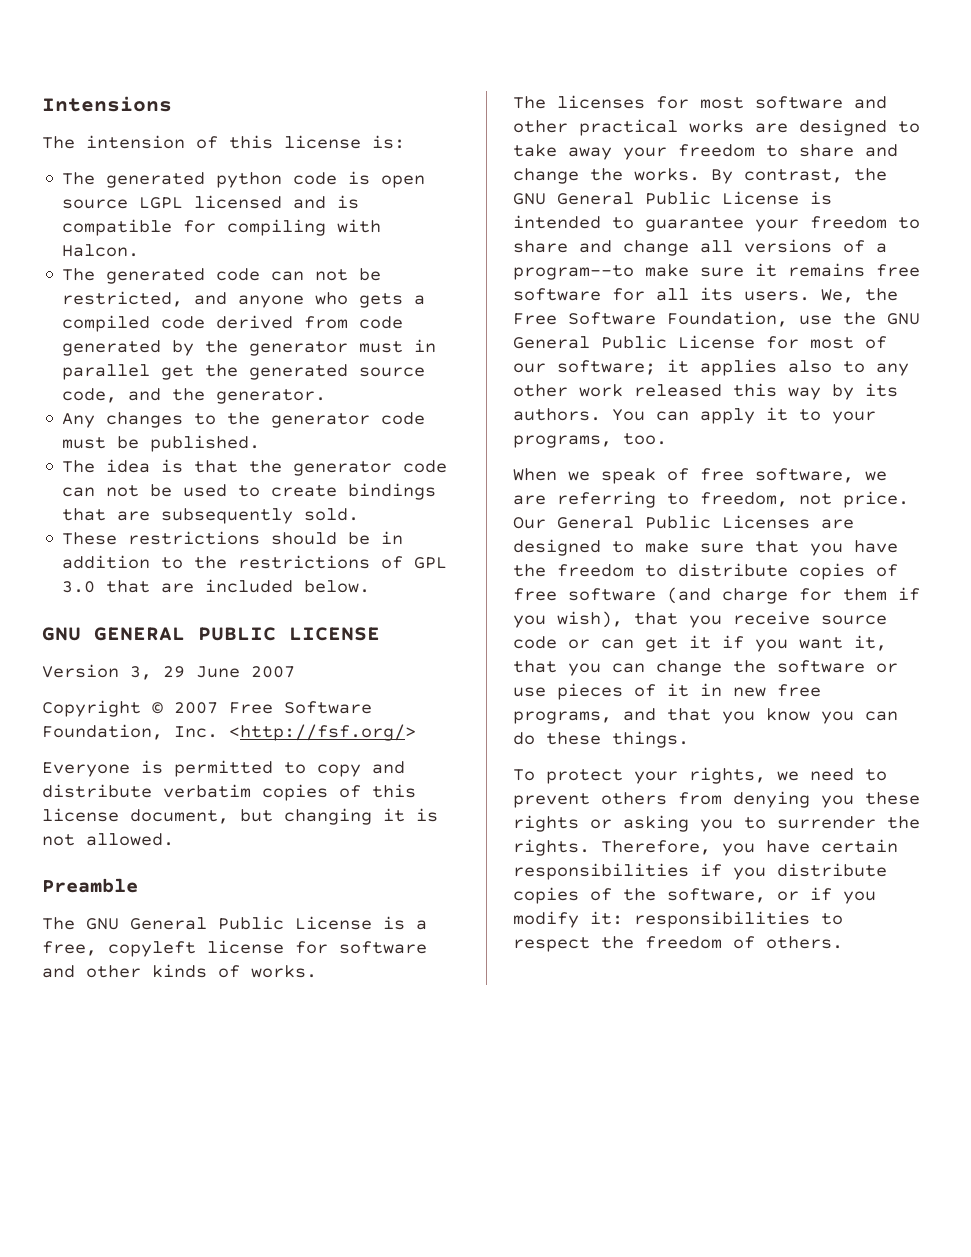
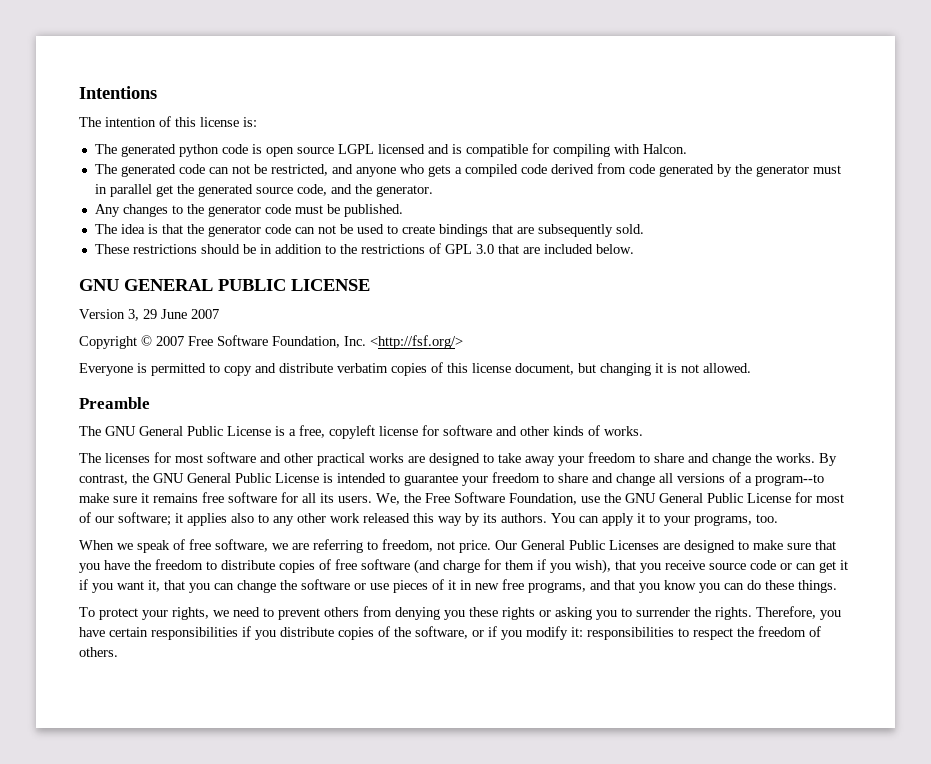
[42,96,172,112] [42,135,185,149] Intensions // The intension -> [79,86,157,99] [79,117,156,127] Intentions // The intention

